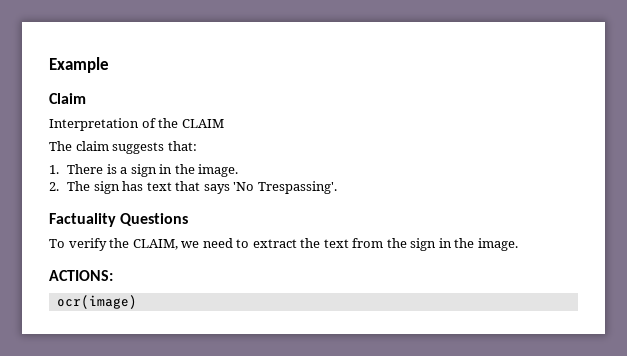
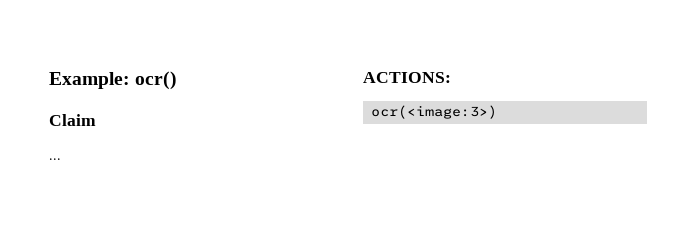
[49,57,109,73] Example -> [49,71,178,90] Example: ocr()
[49,118,224,131] [49,141,197,154] [49,164,239,177] [49,181,337,194] [49,213,189,227] [49,238,518,251] Interpretation of the CLAIM // The claim suggests that: // 1. There is a sign in the image. // 2. The sign has text that says 'No Trespassing'. // Factuality Questions // To verify the CLAIM, we need to extract the text from the sign in the image. -> [49,158,61,160] ...
[56,295,137,309] ocr(image) -> [371,105,498,119] ocr(<image:3>)

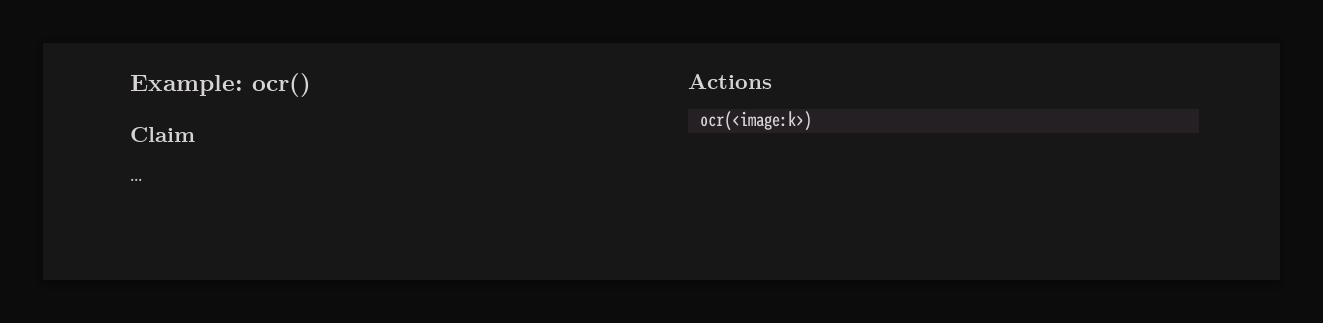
[363,72,451,83] [371,105,498,119] ACTIONS: // ocr(<image:3>) -> [688,74,772,89] [700,111,812,131] Actions // ocr(<image:k>)

